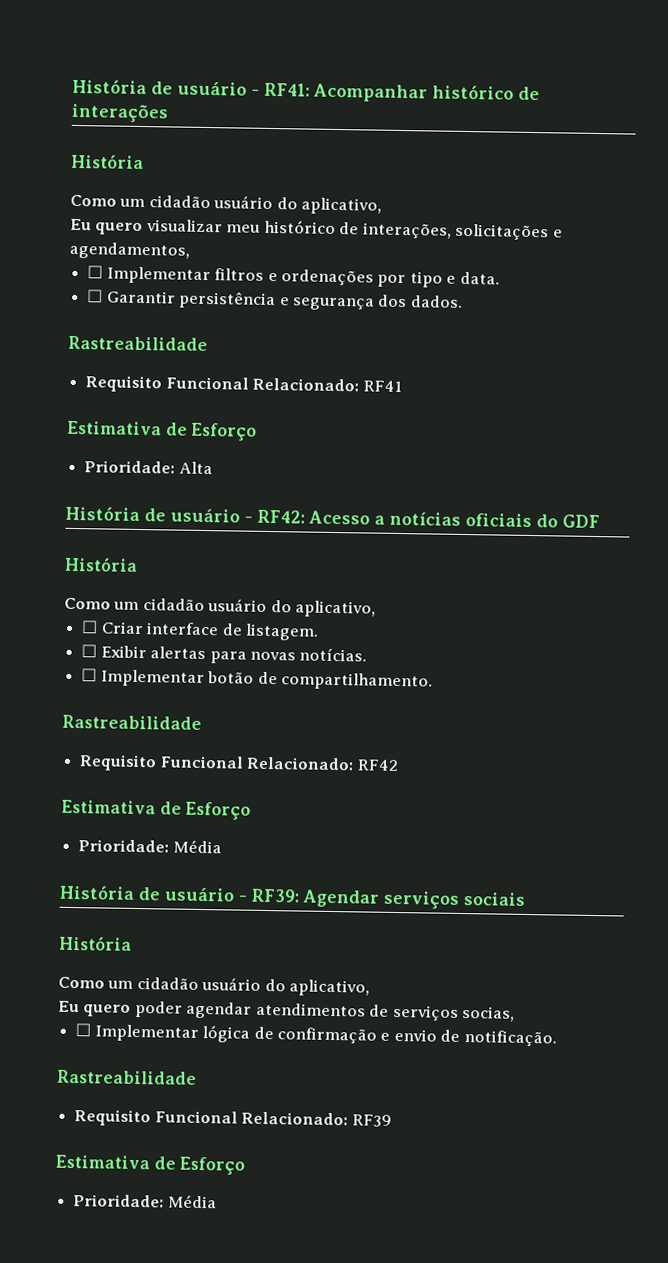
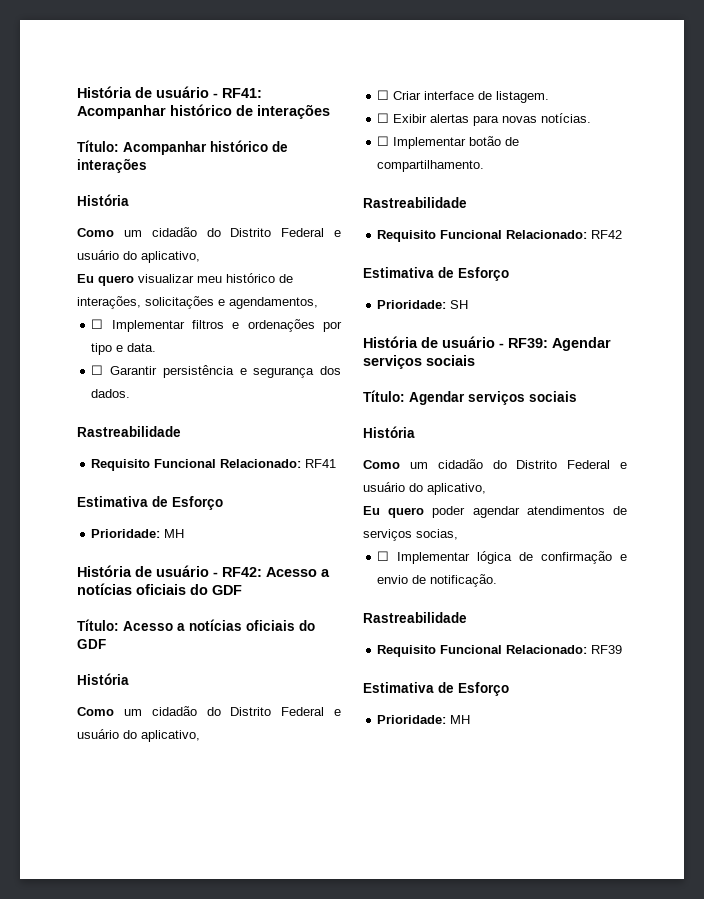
[71,153,144,170] [70,194,211,209] // História // Como um cidadão -> [77,140,288,155] [77,158,147,173] [77,194,129,206] [77,227,341,237] // Título: Acompanhar histórico de interações // História // Como um cidadão do Distrito Federal e
[178,461,213,475] Alta -> [164,529,185,538] MH
[64,556,138,572] [64,597,205,612] // História // Como um cidadão -> [77,619,315,631] [77,639,106,649] [77,673,129,685] [77,706,341,716] // Título: Acesso a notícias oficiais do GDF // História // Como um cidadão do Distrito Federal e
[172,839,222,854] Média -> [450,300,469,309] SH
[59,935,132,951] [58,976,199,990] // História // Como um cidadão -> [363,390,577,405] [363,426,415,438] [363,459,627,469] // Título: Agendar serviços sociais // História // Como um cidadão do Distrito Federal e
[167,1194,217,1209] Média -> [450,715,471,724] MH

